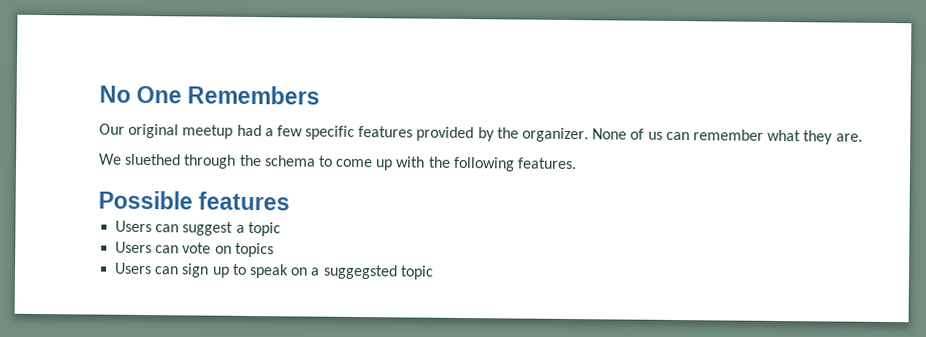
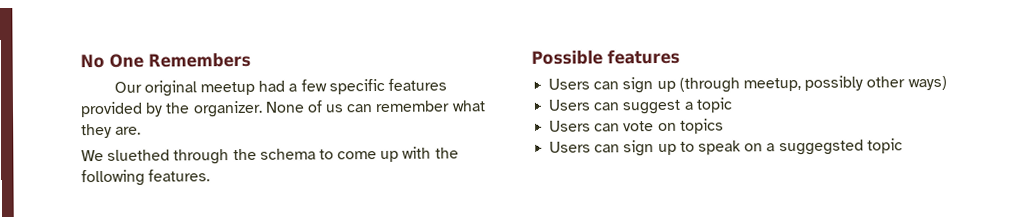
(291, 201) none -> [548,75,947,94] // Users can sign up (through meetup, possibly other ways)

